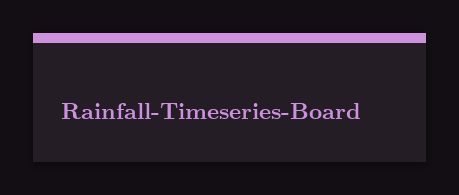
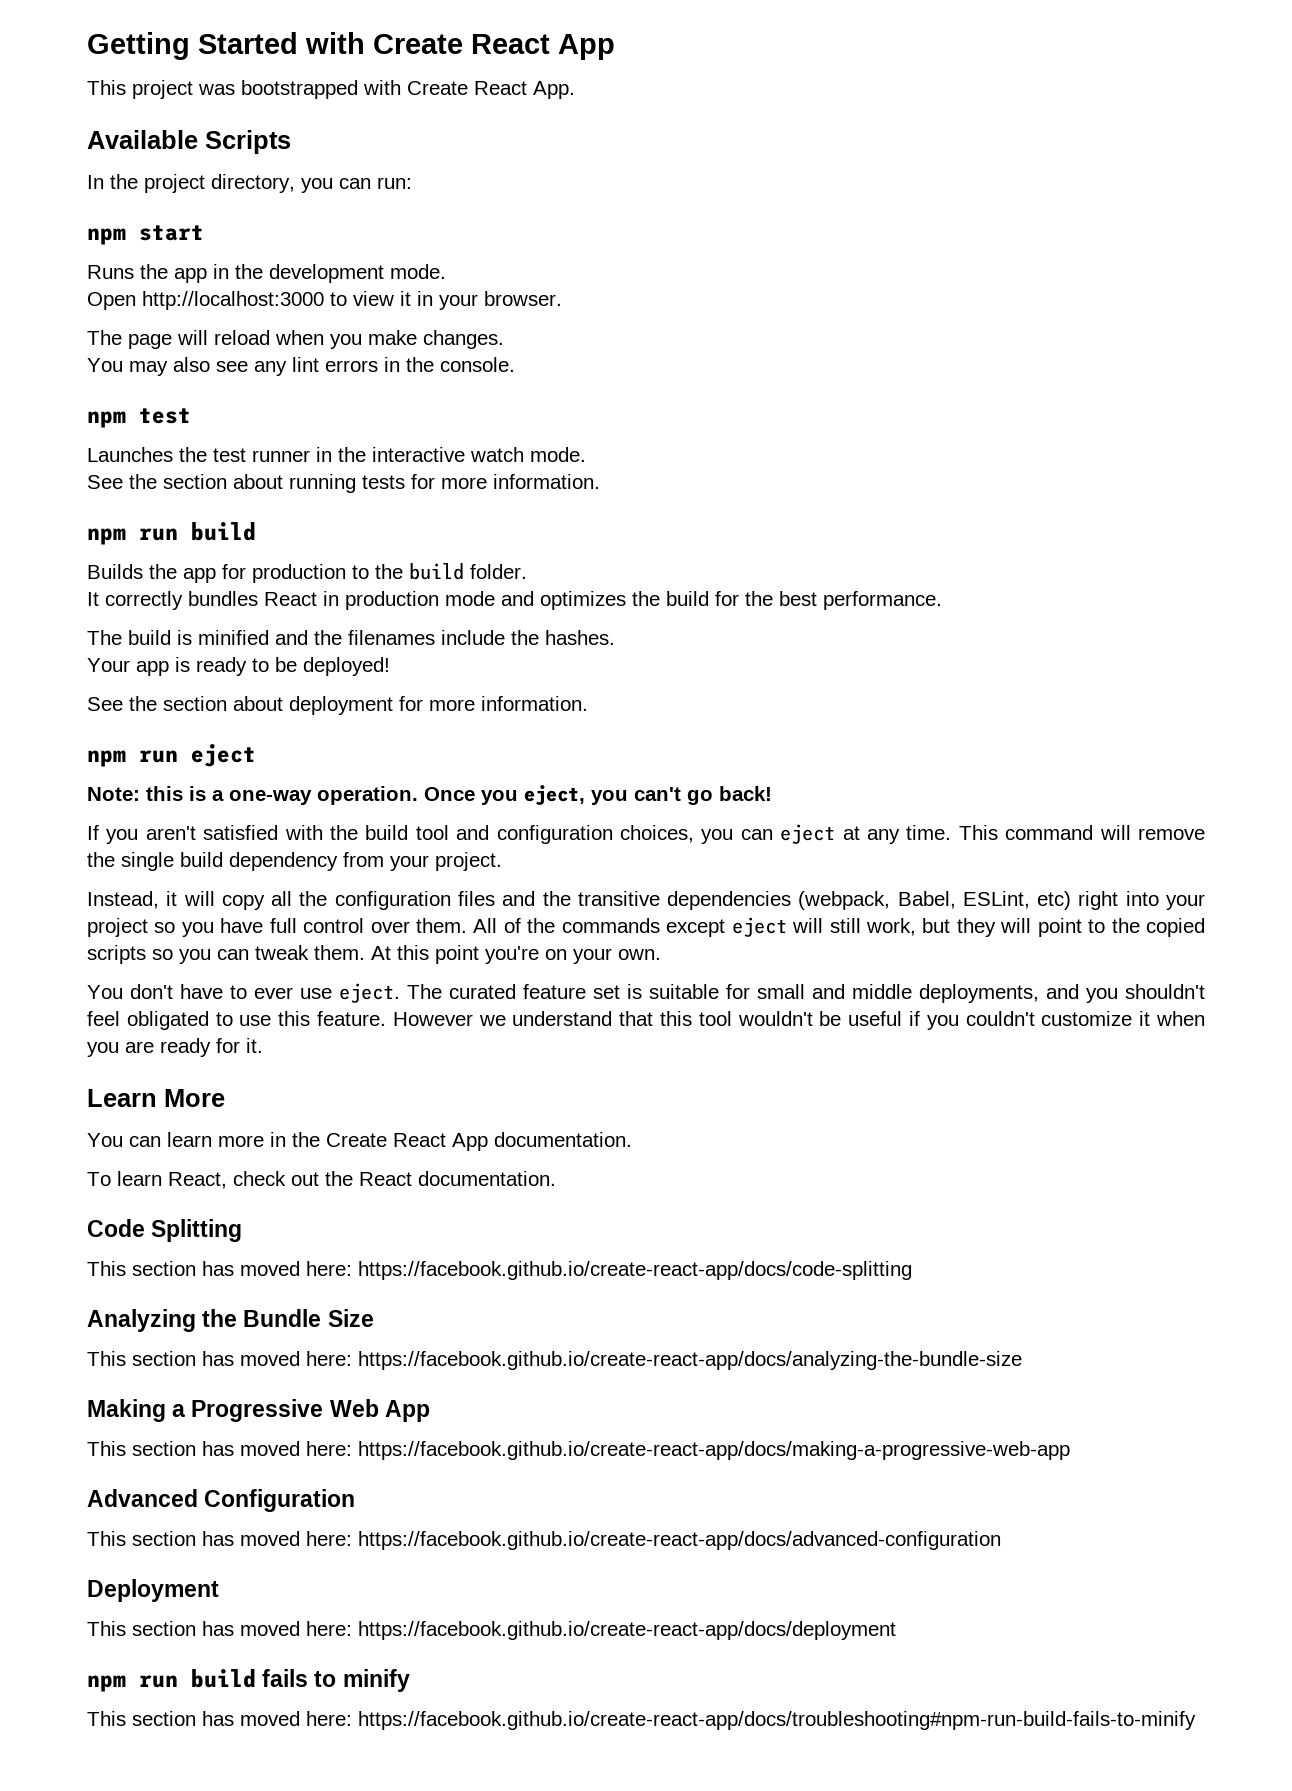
[61,103,361,119] Rainfall-Timeseries-Board -> [87,32,615,60] [87,80,575,99] [87,130,291,154] [87,174,412,193] [87,225,204,245] [87,264,446,283] [87,291,562,310] [87,330,504,349] [87,357,515,376] [87,408,191,428] [87,447,586,462] [87,474,600,493] [87,522,256,545] [87,563,527,583] [87,591,942,610] [87,630,615,645] [87,657,390,676] [87,696,588,715] [87,744,256,767] [87,785,772,805] [87,824,1205,844] [87,852,502,871] [87,891,1206,910] [87,917,1205,937] [87,945,661,964] [87,983,1205,1003] [87,1011,1205,1030] [87,1038,263,1057] [87,1089,225,1107] [87,1132,632,1151] [87,1171,556,1189] [87,1219,243,1242] [87,1261,912,1280] [87,1309,374,1332] [87,1351,1022,1370] [87,1399,430,1422] [87,1441,1070,1460] [87,1489,356,1512] [87,1531,1001,1550] [87,1579,219,1602] [87,1621,896,1640] [87,1669,410,1692] [87,1711,1196,1730] Getting Started with Create React App // This project was bootstrapped with Create React App. // Available Scripts // In the project directory, you can run: // npm start // Runs the app in the development mode. // Open http://localhost:3000 to view it in your browser. // The page will reload when you make changes. // You may also see any lint errors in the console. // npm test // Launches the test runner in the interactive watch mode. // See the section about running tests for more information. // npm run build // Builds the app for production to the build folder. // It correctly bundles React in production mode and optimizes the build for the best performance. // The build is minified and the filenames include the hashes. // Your app is ready to be deployed! // See the section about deployment for more information. // npm run eject // Note: this is a one-way operation. Once you eject, you can't go back! // If you aren't satisfied with the build tool and configuration choices, you can eject at any time. This command will remove the single build dependency from your project. // Instead, it will copy all the configuration files and the transitive dependencies (webpack, Babel, ESLint, etc) right into your project so you have full control over them. All of the commands except eject will still work, but they will point to the copied scripts so you can tweak them. At this point you're on your own. // You don't have to ever use eject. The curated feature set is suitable for small and middle deployments, and you shouldn't feel obligated to use this feature. However we understand that this tool wouldn't be useful if you couldn't customize it when you are ready for it. // Learn More // You can learn more in the Create React App documentation. // To learn React, check out the React documentation. // Code Splitting // This section has moved here: https://facebook.github.io/create-react-app/docs/code-splitting // Analyzing the Bundle Size // This section has moved here: https://facebook.github.io/create-react-app/docs/analyzing-the-bundle-size // Making a Progressive Web App // This section has moved here: https://facebook.github.io/create-react-app/docs/making-a-progressive-web-app // Advanced Configuration // This section has moved here: https://facebook.github.io/create-react-app/docs/advanced-configuration // Deployment // This section has moved here: https://facebook.github.io/create-react-app/docs/deployment // npm run build fails to minify // This section has moved here: https://facebook.github.io/create-react-app/docs/troubleshooting#npm-run-build-fails-to-minify

